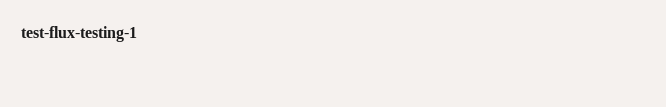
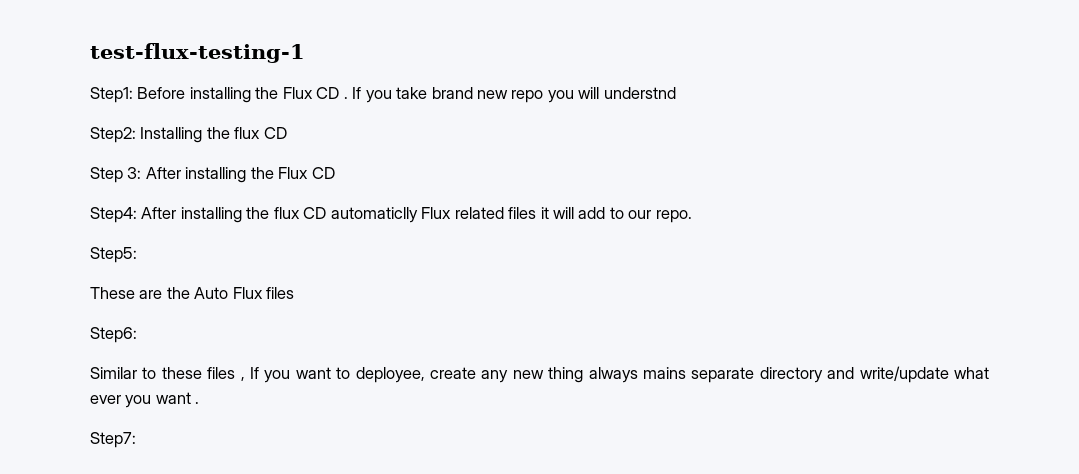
(137, 34) none -> [90,87,676,103] [90,127,287,143] [90,167,335,183] [90,207,692,223] [90,247,137,263] [90,287,295,299] [90,327,137,343] [90,366,989,383] [90,392,200,408] [90,432,136,448] // Step1: Before installing the Flux CD . If you take brand new repo you will understnd // Step2: Installing the flux CD // Step 3: After installing the Flux CD // Step4: After installing the flux CD automaticlly Flux related files it will add to our repo. // Step5: // These are the Auto Flux files // Step6: // Similar to these files , If you want to deployee, create any new thing always mains separate directory and write/update what ever you want . // Step7:

